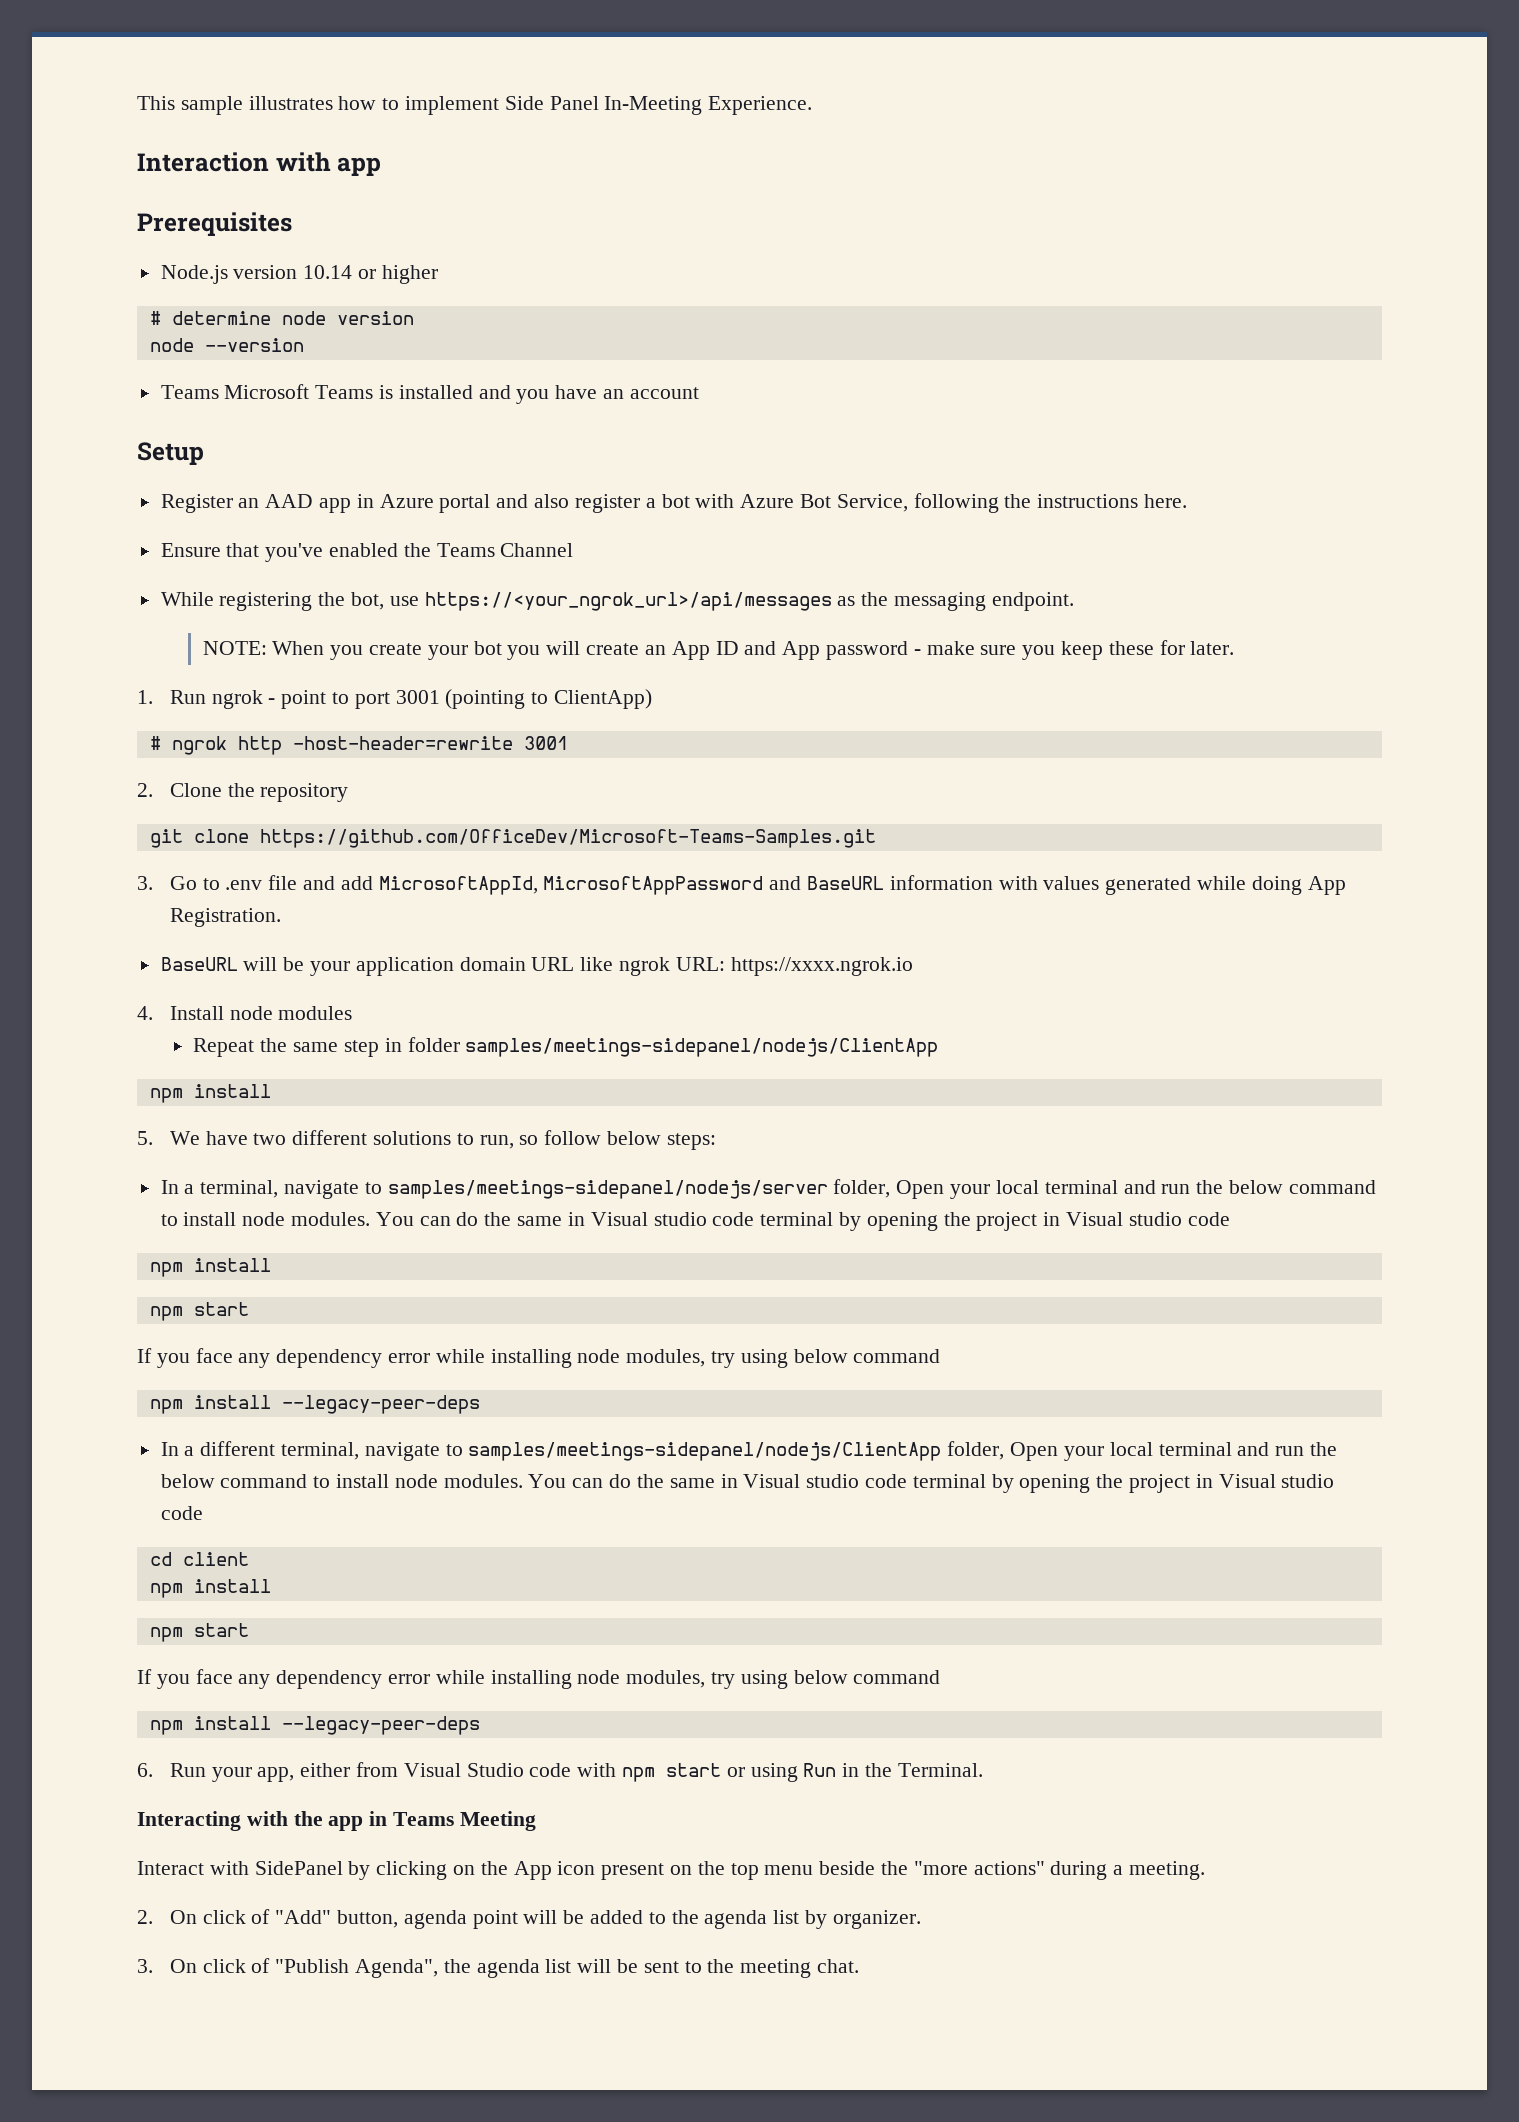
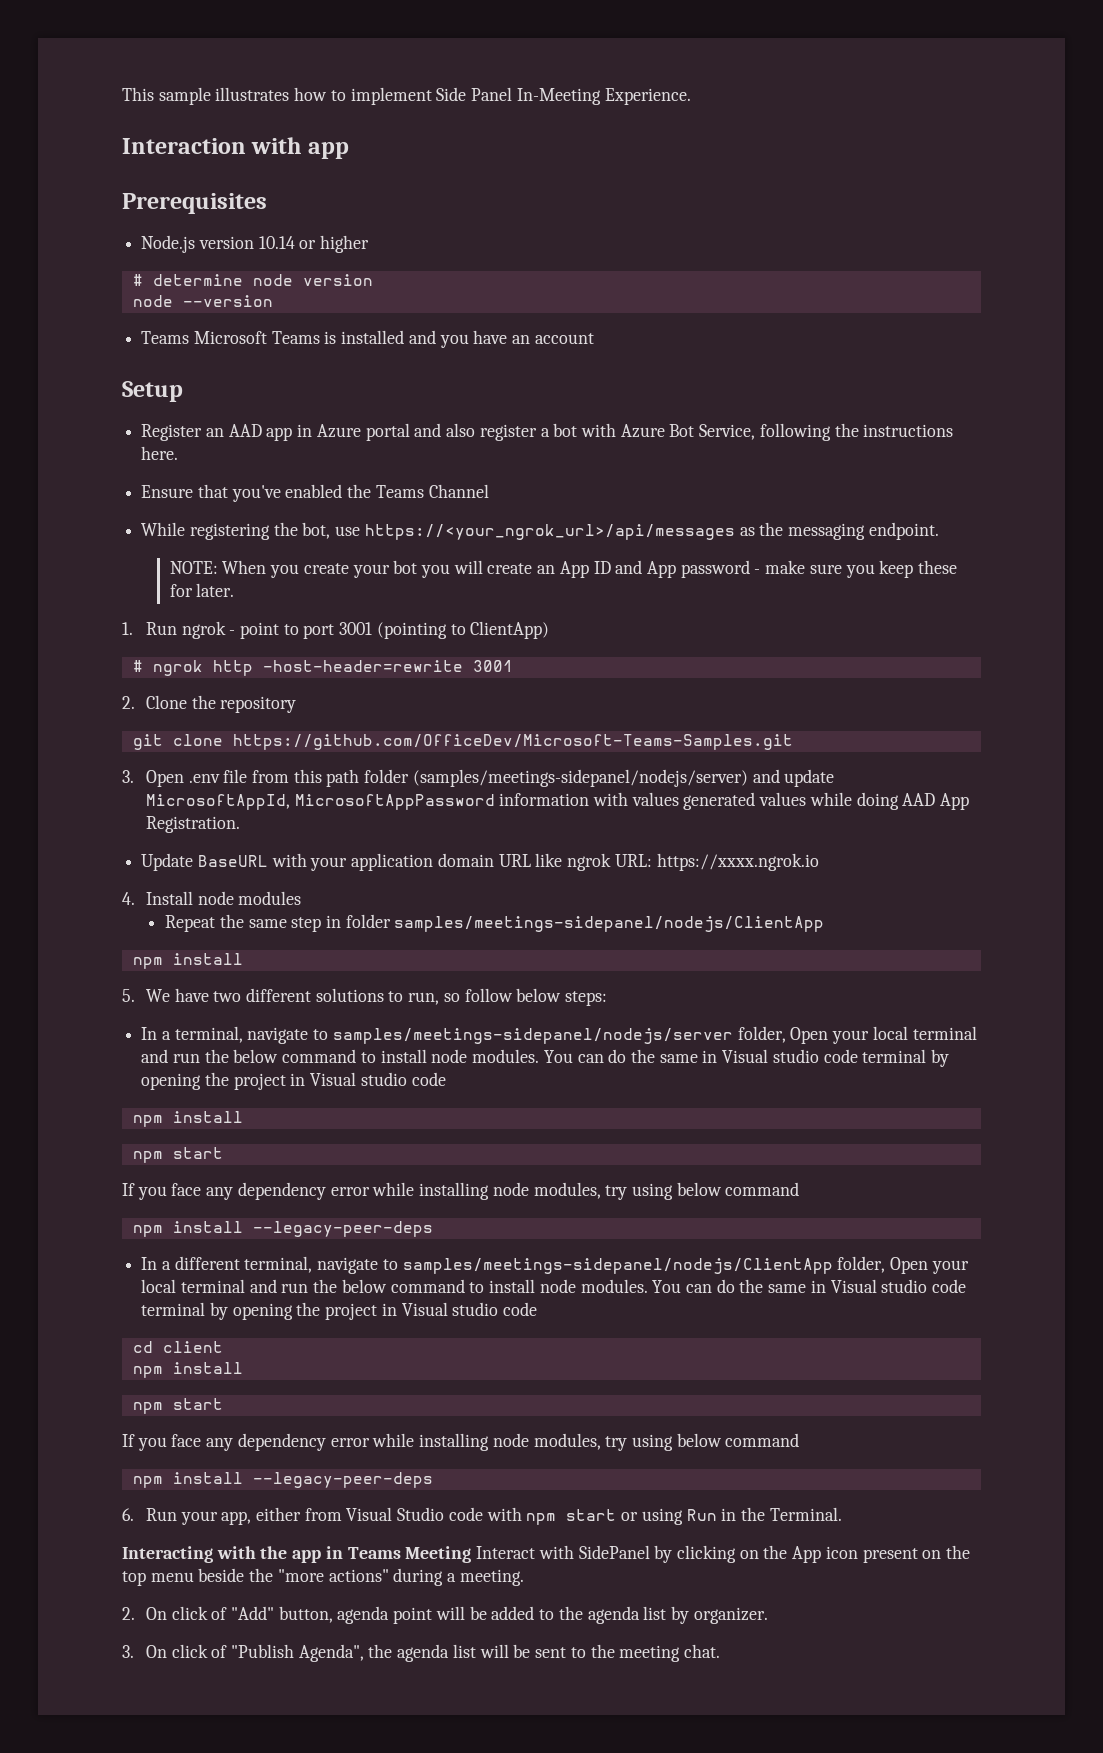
[169,875,885,895] Go to .env file and add MicrosoftAppId, MicrosoftAppPassword and BaseURL -> [145,769,835,787] [145,794,495,810] Open .env file from this path folder (samples/meetings-sidepanel/nodejs/server) and update MicrosoftAppId, MicrosoftAppPassword
(1192, 885) none -> [759,792,807,806] values
(1302, 885) none -> [902,793,936,806] AAD
[160,957,305,971] BaseURL will be -> [141,853,307,871] Update BaseURL with
(536, 1821) // -> (472, 1554) none

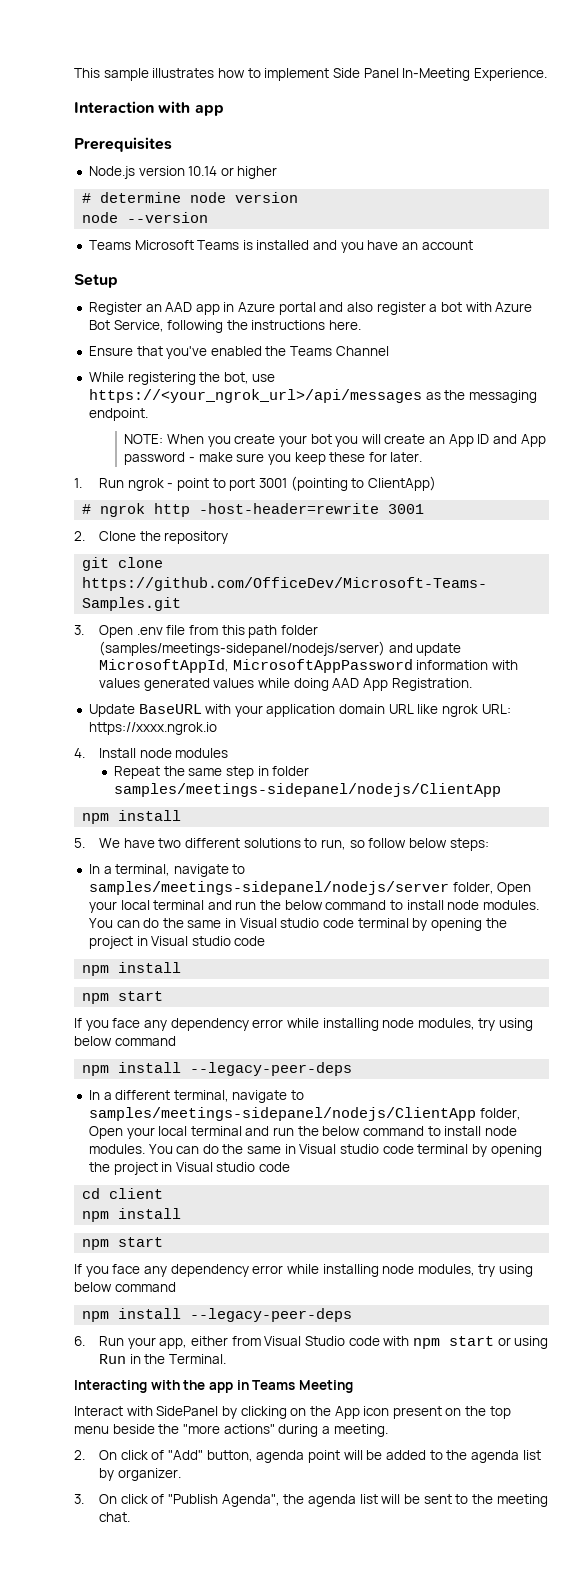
(472, 1554) none -> (353, 1386) //

